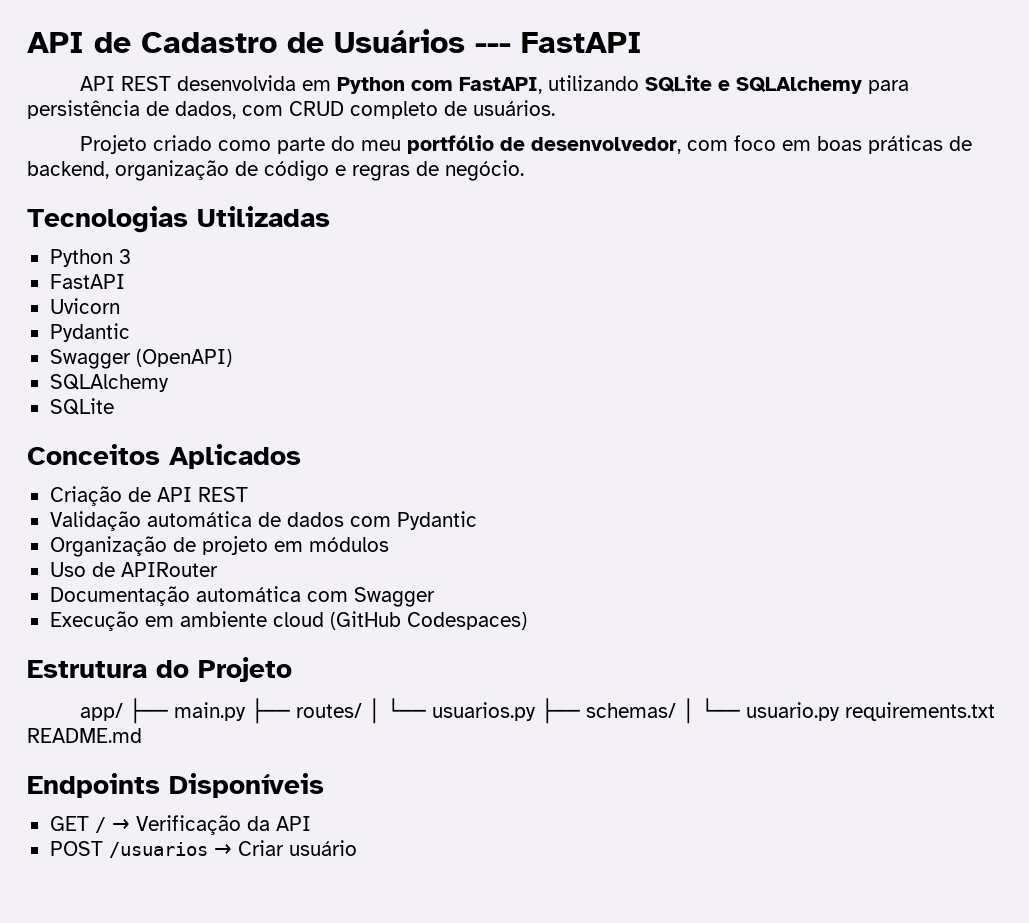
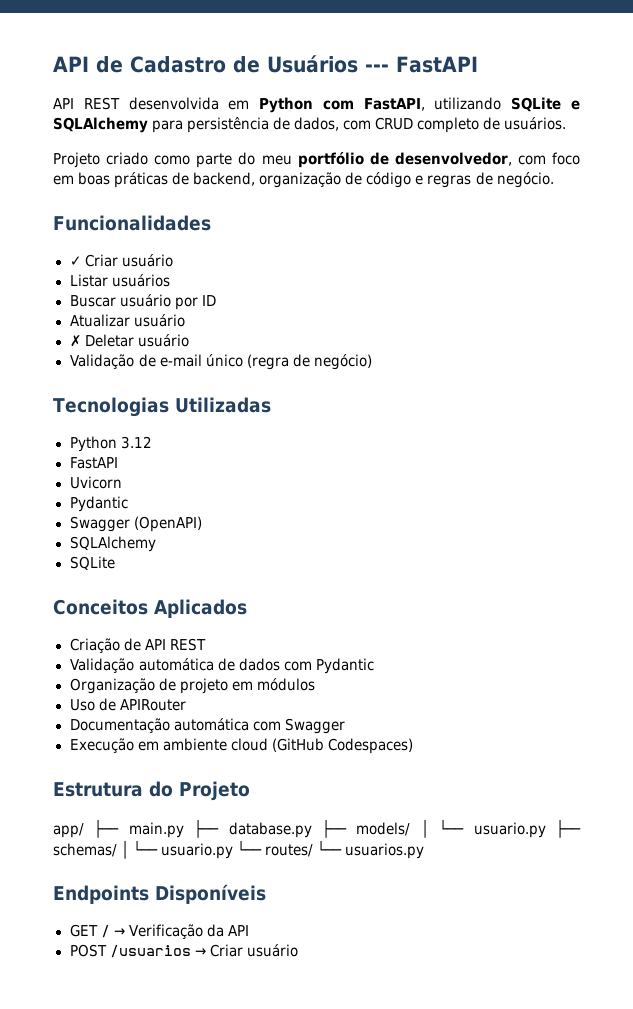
(524, 170) none -> [53,215,211,231] [69,254,173,267] [69,274,170,287] [69,294,216,310] [69,314,185,327] [69,334,189,347] [69,354,372,370] // Funcionalidades // ✓ Criar usuário // Listar usuários // Buscar usuário por ID // Atualizar usuário // ✗ Deletar usuário // Validação de e-mail único (regra de negócio)
[118,249,131,264] 3 -> [120,436,152,449] 3.12
[295,698,536,724] routes/ │ └── usuarios.py -> [228,819,546,838] database.py ├── models/ │ └── usuario.py
[844,702,995,721] [27,728,142,743] requirements.txt README.md -> [237,840,425,859] └── routes/ └── usuarios.py

